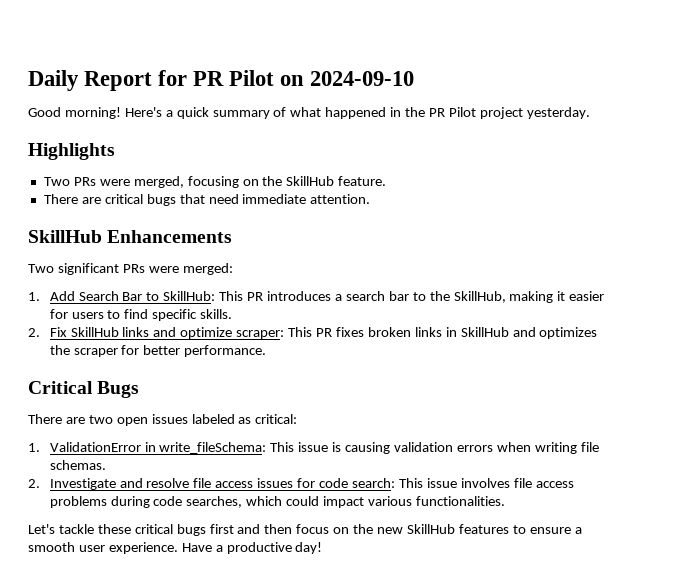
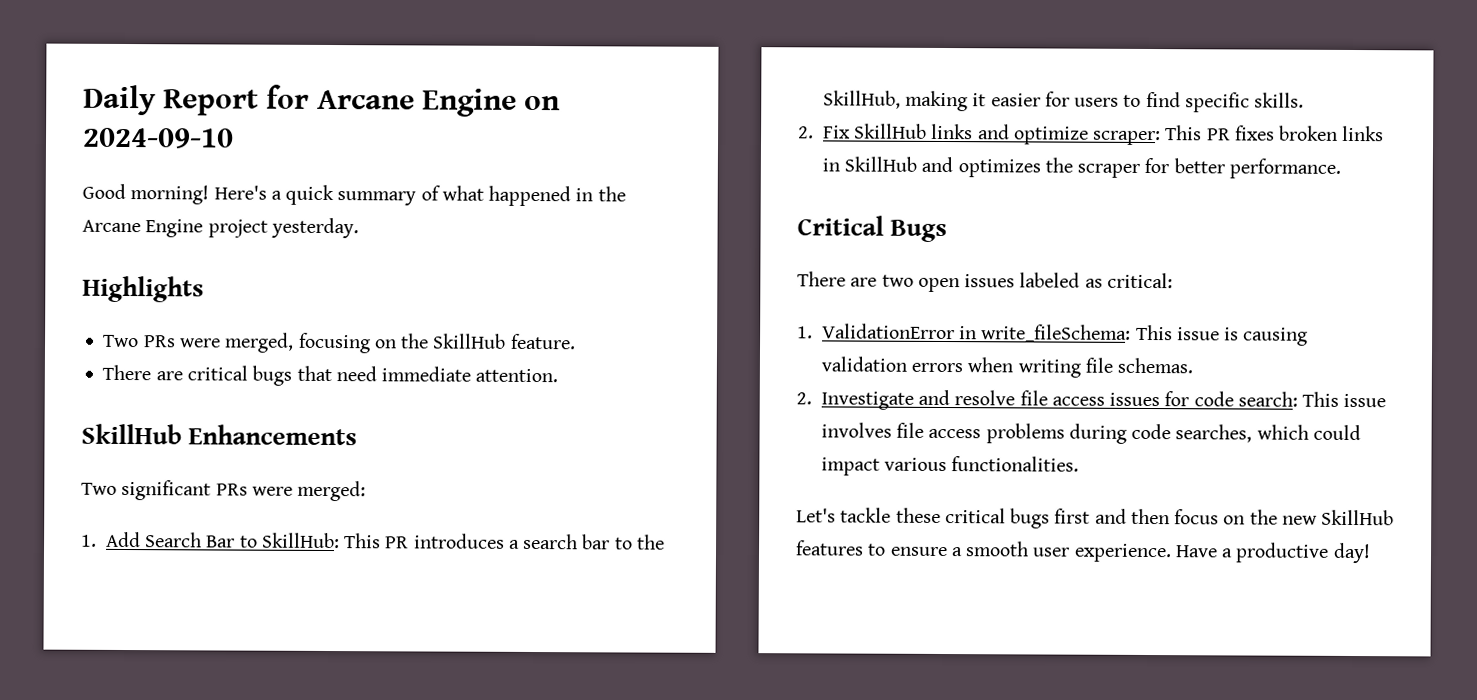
[193,70,275,86] PR Pilot -> [316,88,517,117] Arcane Engine
[429,107,476,117] PR Pilot -> [82,219,204,238] Arcane Engine

